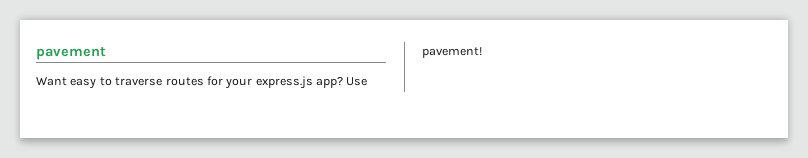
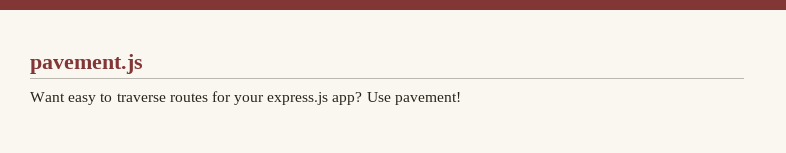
[36,47,106,60] pavement -> [30,54,143,74] pavement.js

